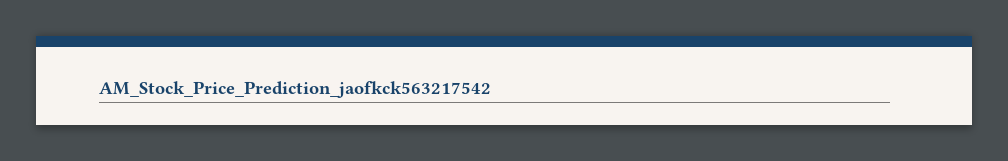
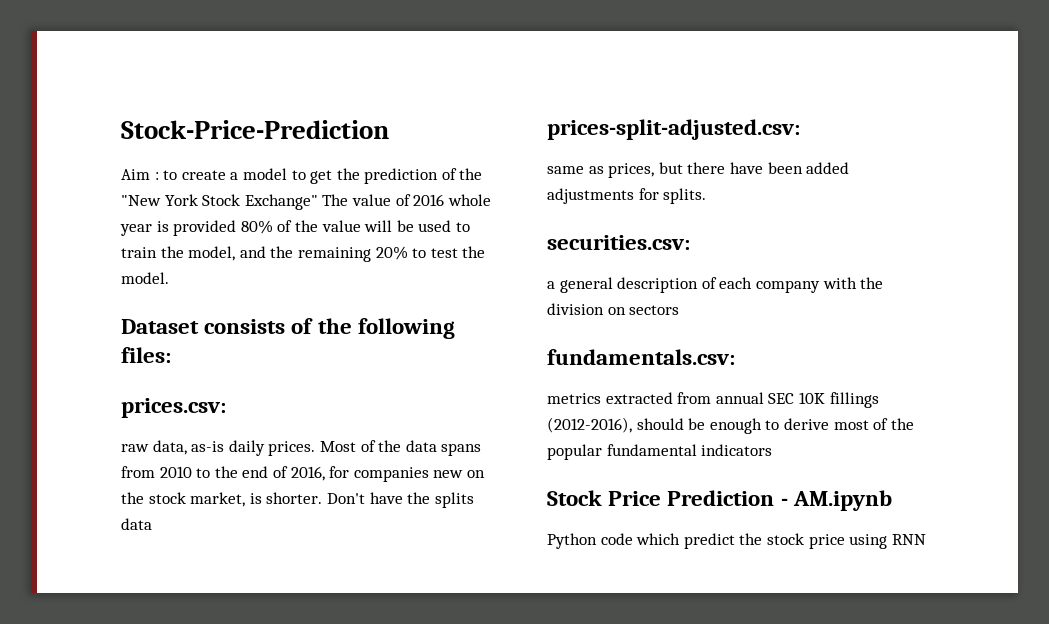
[99,81,491,98] AM_Stock_Price_Prediction_jaofkck563217542 -> [121,120,389,139] [121,168,483,184] [121,194,491,210] [120,220,470,236] [121,246,486,262] [121,272,169,284] [121,318,455,339] [121,347,171,363] [121,398,226,418] [121,440,482,456] [121,466,485,482] [121,492,474,508] [121,518,152,530] [547,119,800,140] [547,162,850,178] [547,188,707,204] [547,235,690,250] [547,277,884,293] [547,303,680,315] [547,349,735,365] [547,392,879,408] [547,417,914,434] [547,444,773,460] [547,490,892,511] [547,533,926,549] Stock-Price-Prediction // Aim : to create a model to get the prediction of the "New York Stock Exchange" The value of 2016 whole year is provided 80% of the value will be used to train the model, and the remaining 20% to test the model. // Dataset consists of the following files: // prices.csv: // raw data, as-is daily prices. Most of the data spans from 2010 to the end of 2016, for companies new on the stock market, is shorter. Don't have the splits data // prices-split-adjusted.csv: // same as prices, but there have been added adjustments for splits. // securities.csv: // a general description of each company with the division on sectors // fundamentals.csv: // metrics extracted from annual SEC 10K fillings (2012-2016), should be enough to derive most of the popular fundamental indicators // Stock Price Prediction - AM.ipynb // Python code which predict the stock price using RNN

